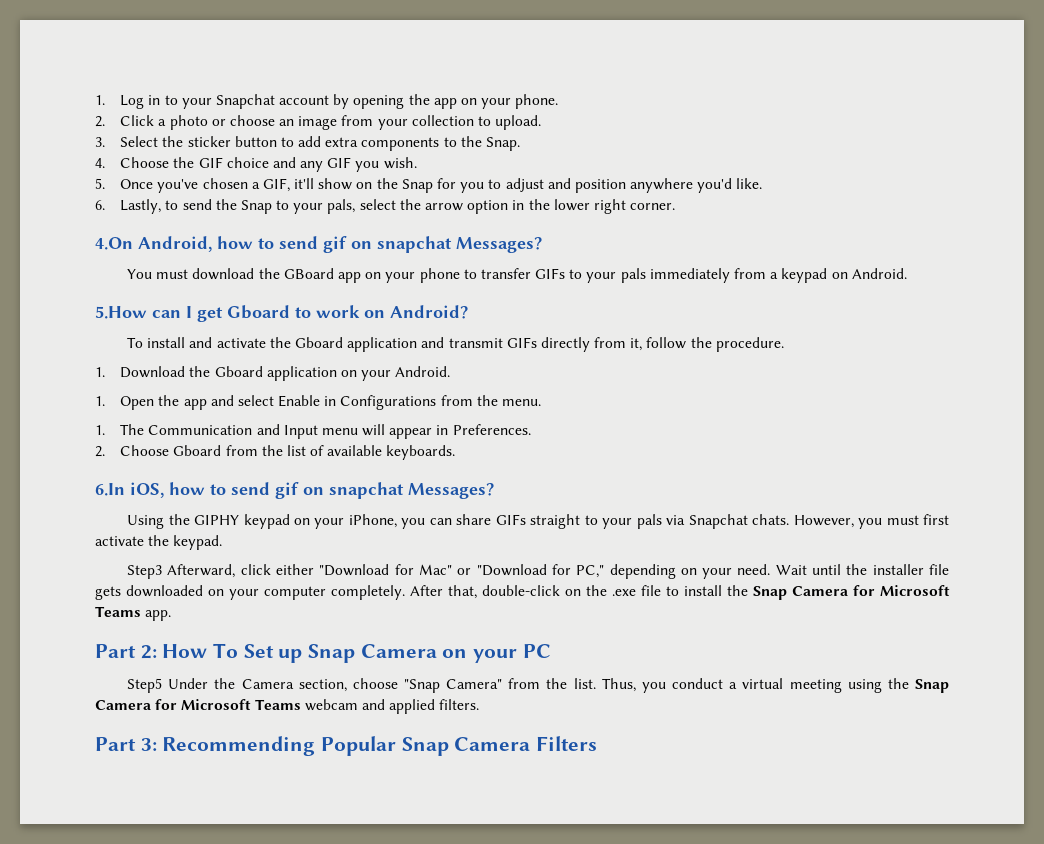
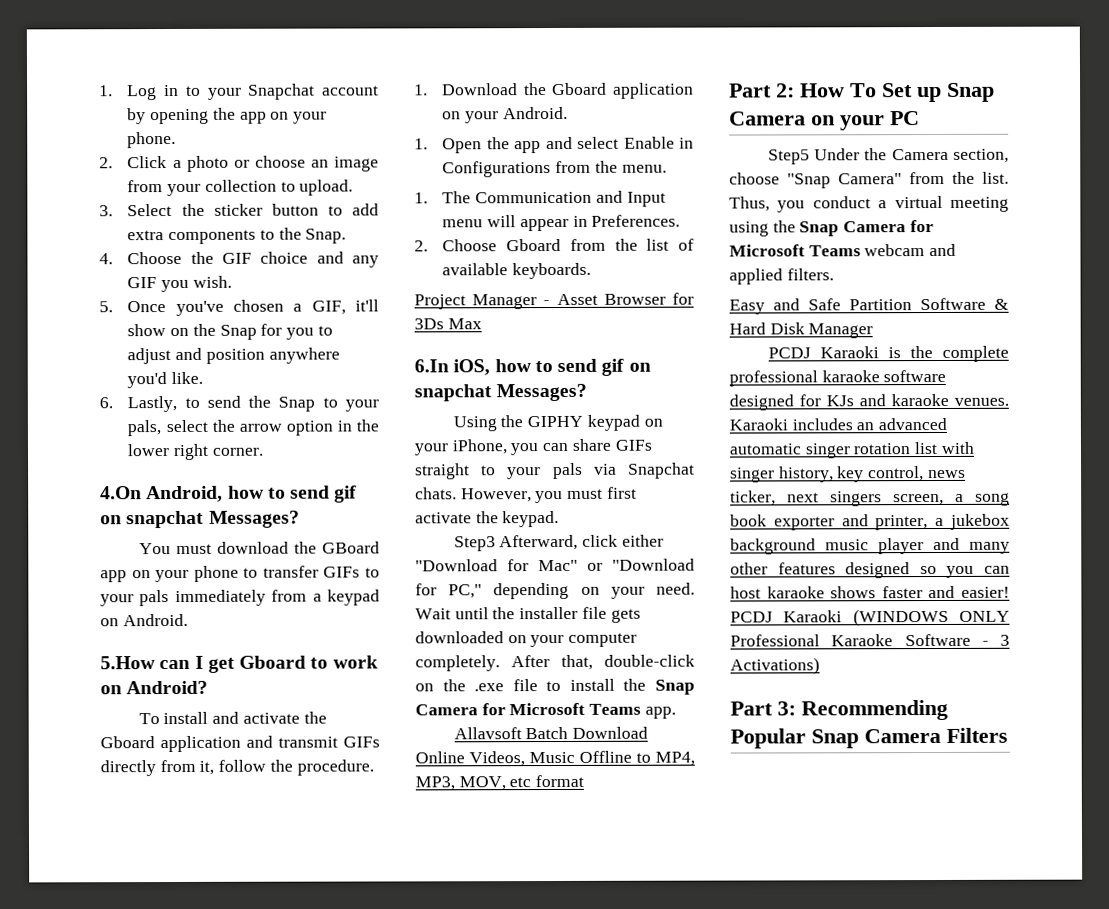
(456, 452) none -> [414,292,694,310] [414,318,482,330] // Project Manager - Asset Browser for 3Ds Max
(172, 615) none -> [453,726,649,740] [415,750,695,767] [415,774,585,791] // Allavsoft Batch Download Online Videos, Music Offline to MP4, MP3, MOV, etc format
(480, 704) none -> [729,297,1009,315] [729,322,874,339] [767,345,1009,362] [729,369,947,387] [729,393,1009,411] [729,417,948,431] [729,441,974,459] [730,466,966,483] [730,490,1010,507] [730,513,1010,531] [730,537,1010,555] [730,562,1010,579] [730,585,1010,599] [730,608,1010,627] [730,633,1010,647] [730,657,820,675] // Easy and Safe Partition Software & Hard Disk Manager // PCDJ Karaoki is the complete professional karaoke software designed for KJs and karaoke venues. Karaoki includes an advanced automatic singer rotation list with singer history, key control, news ticker, next singers screen, a song book exporter and printer, a jukebox background music player and many other features designed so you can host karaoke shows faster and easier! PCDJ Karaoki (WINDOWS ONLY Professional Karaoke Software - 3 Activations)

